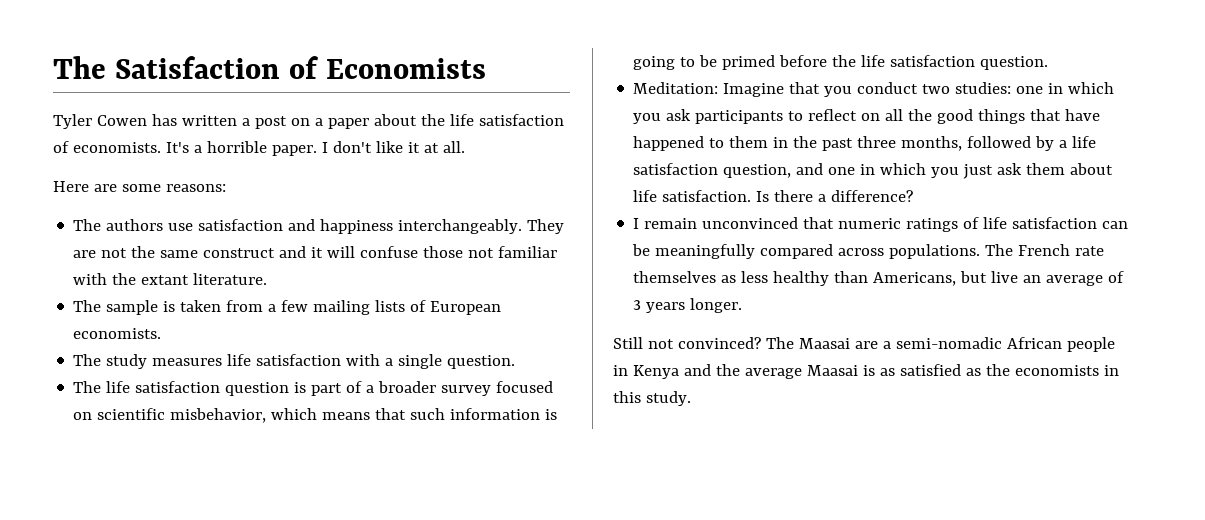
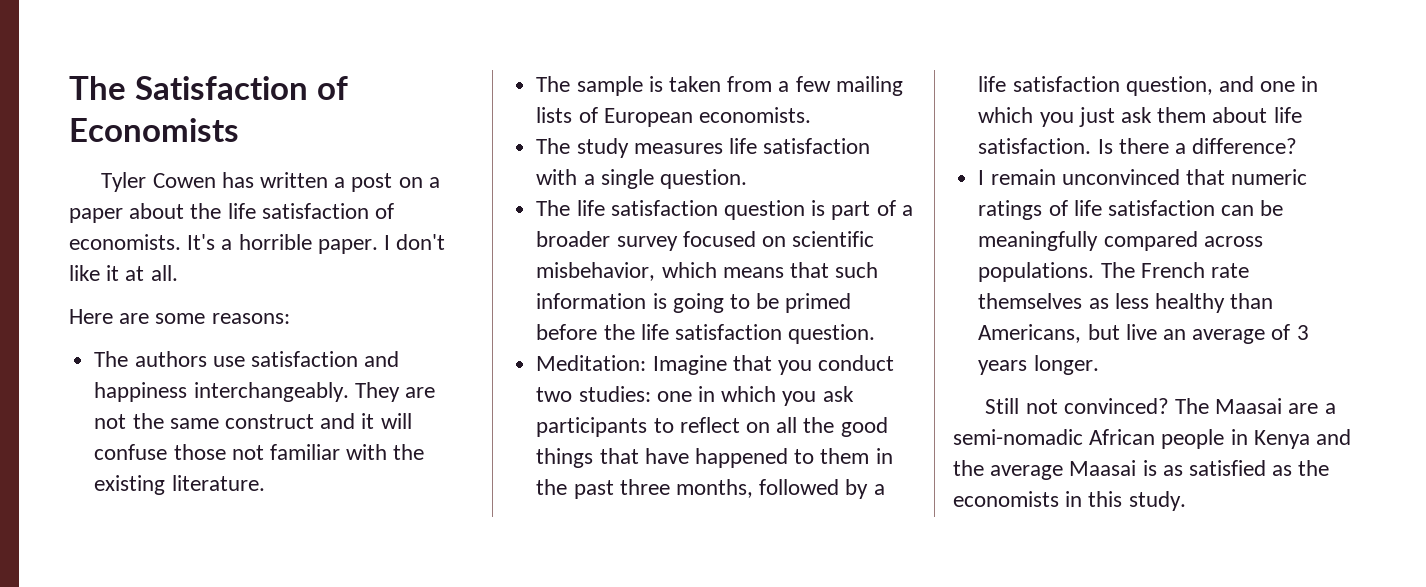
[141,275,190,285] extant -> [94,475,166,495] existing

